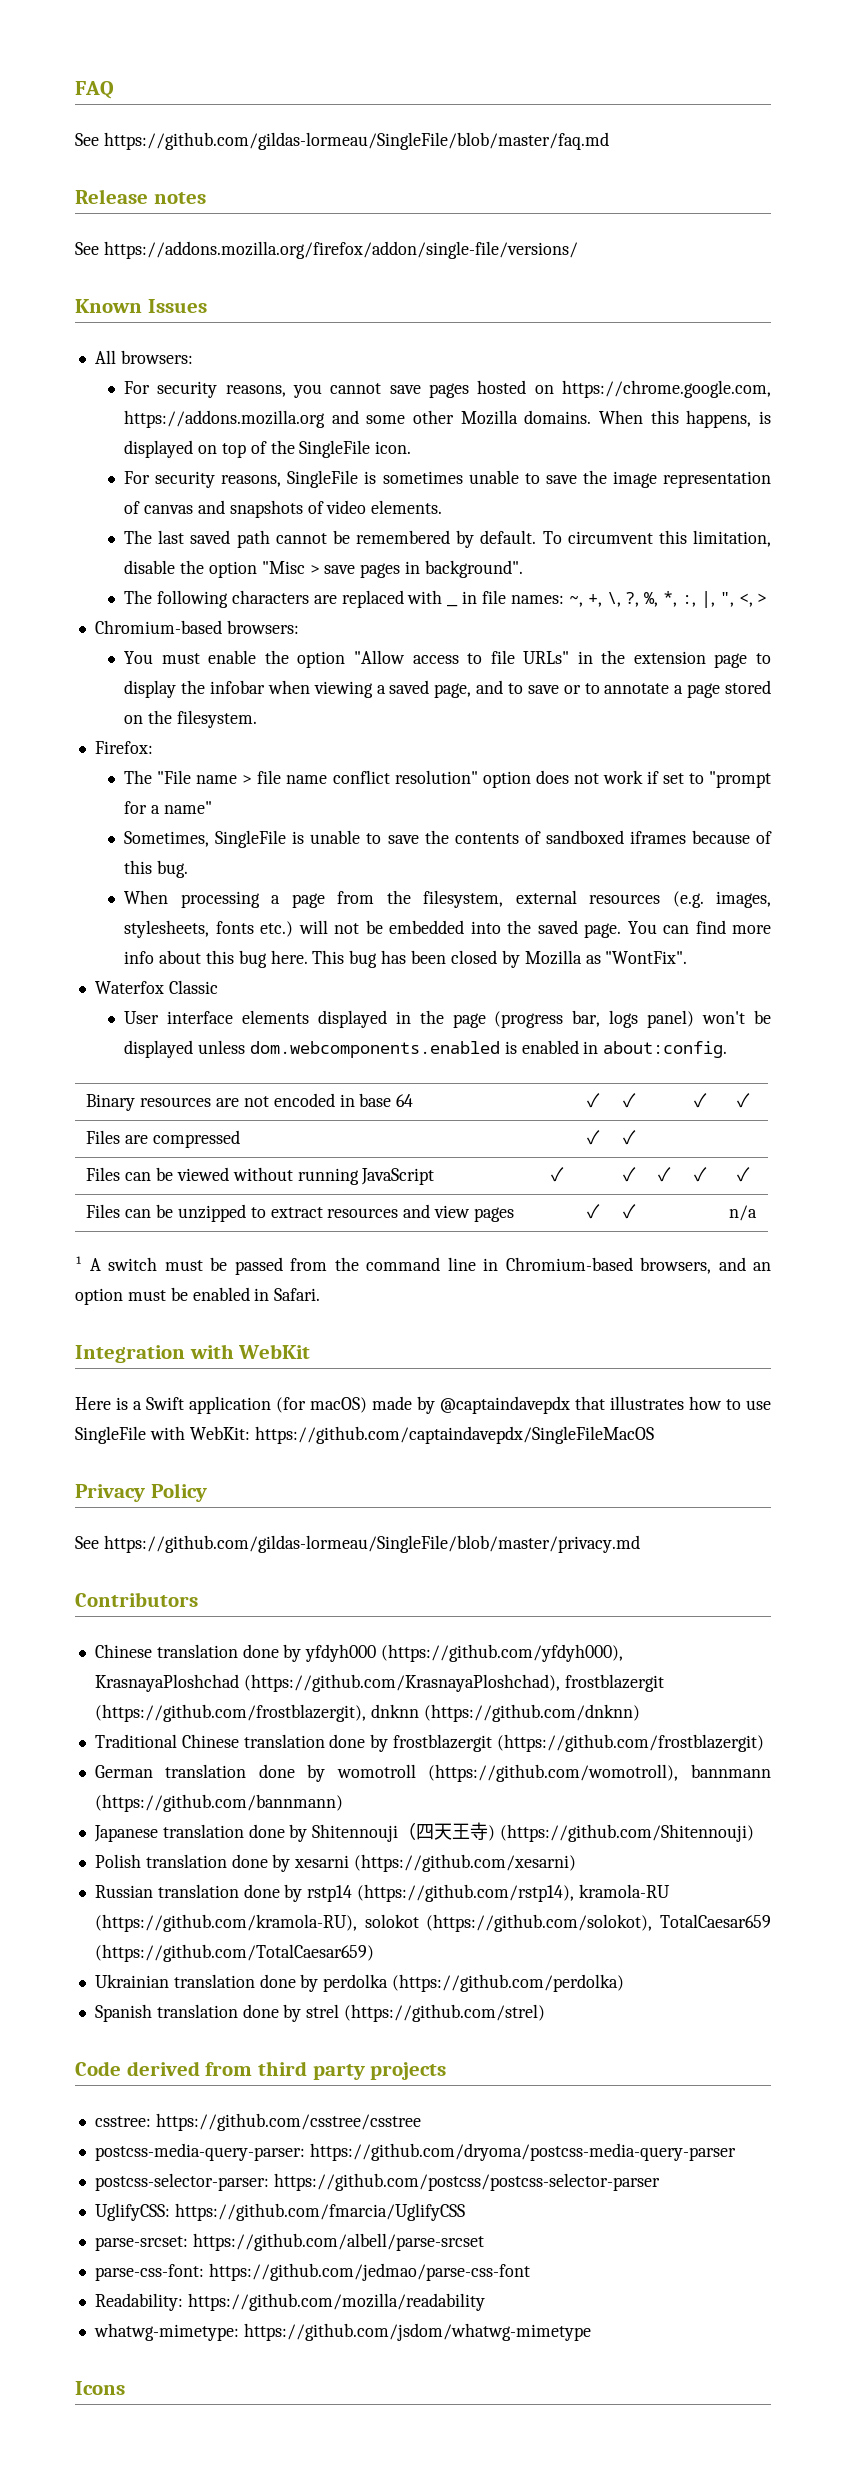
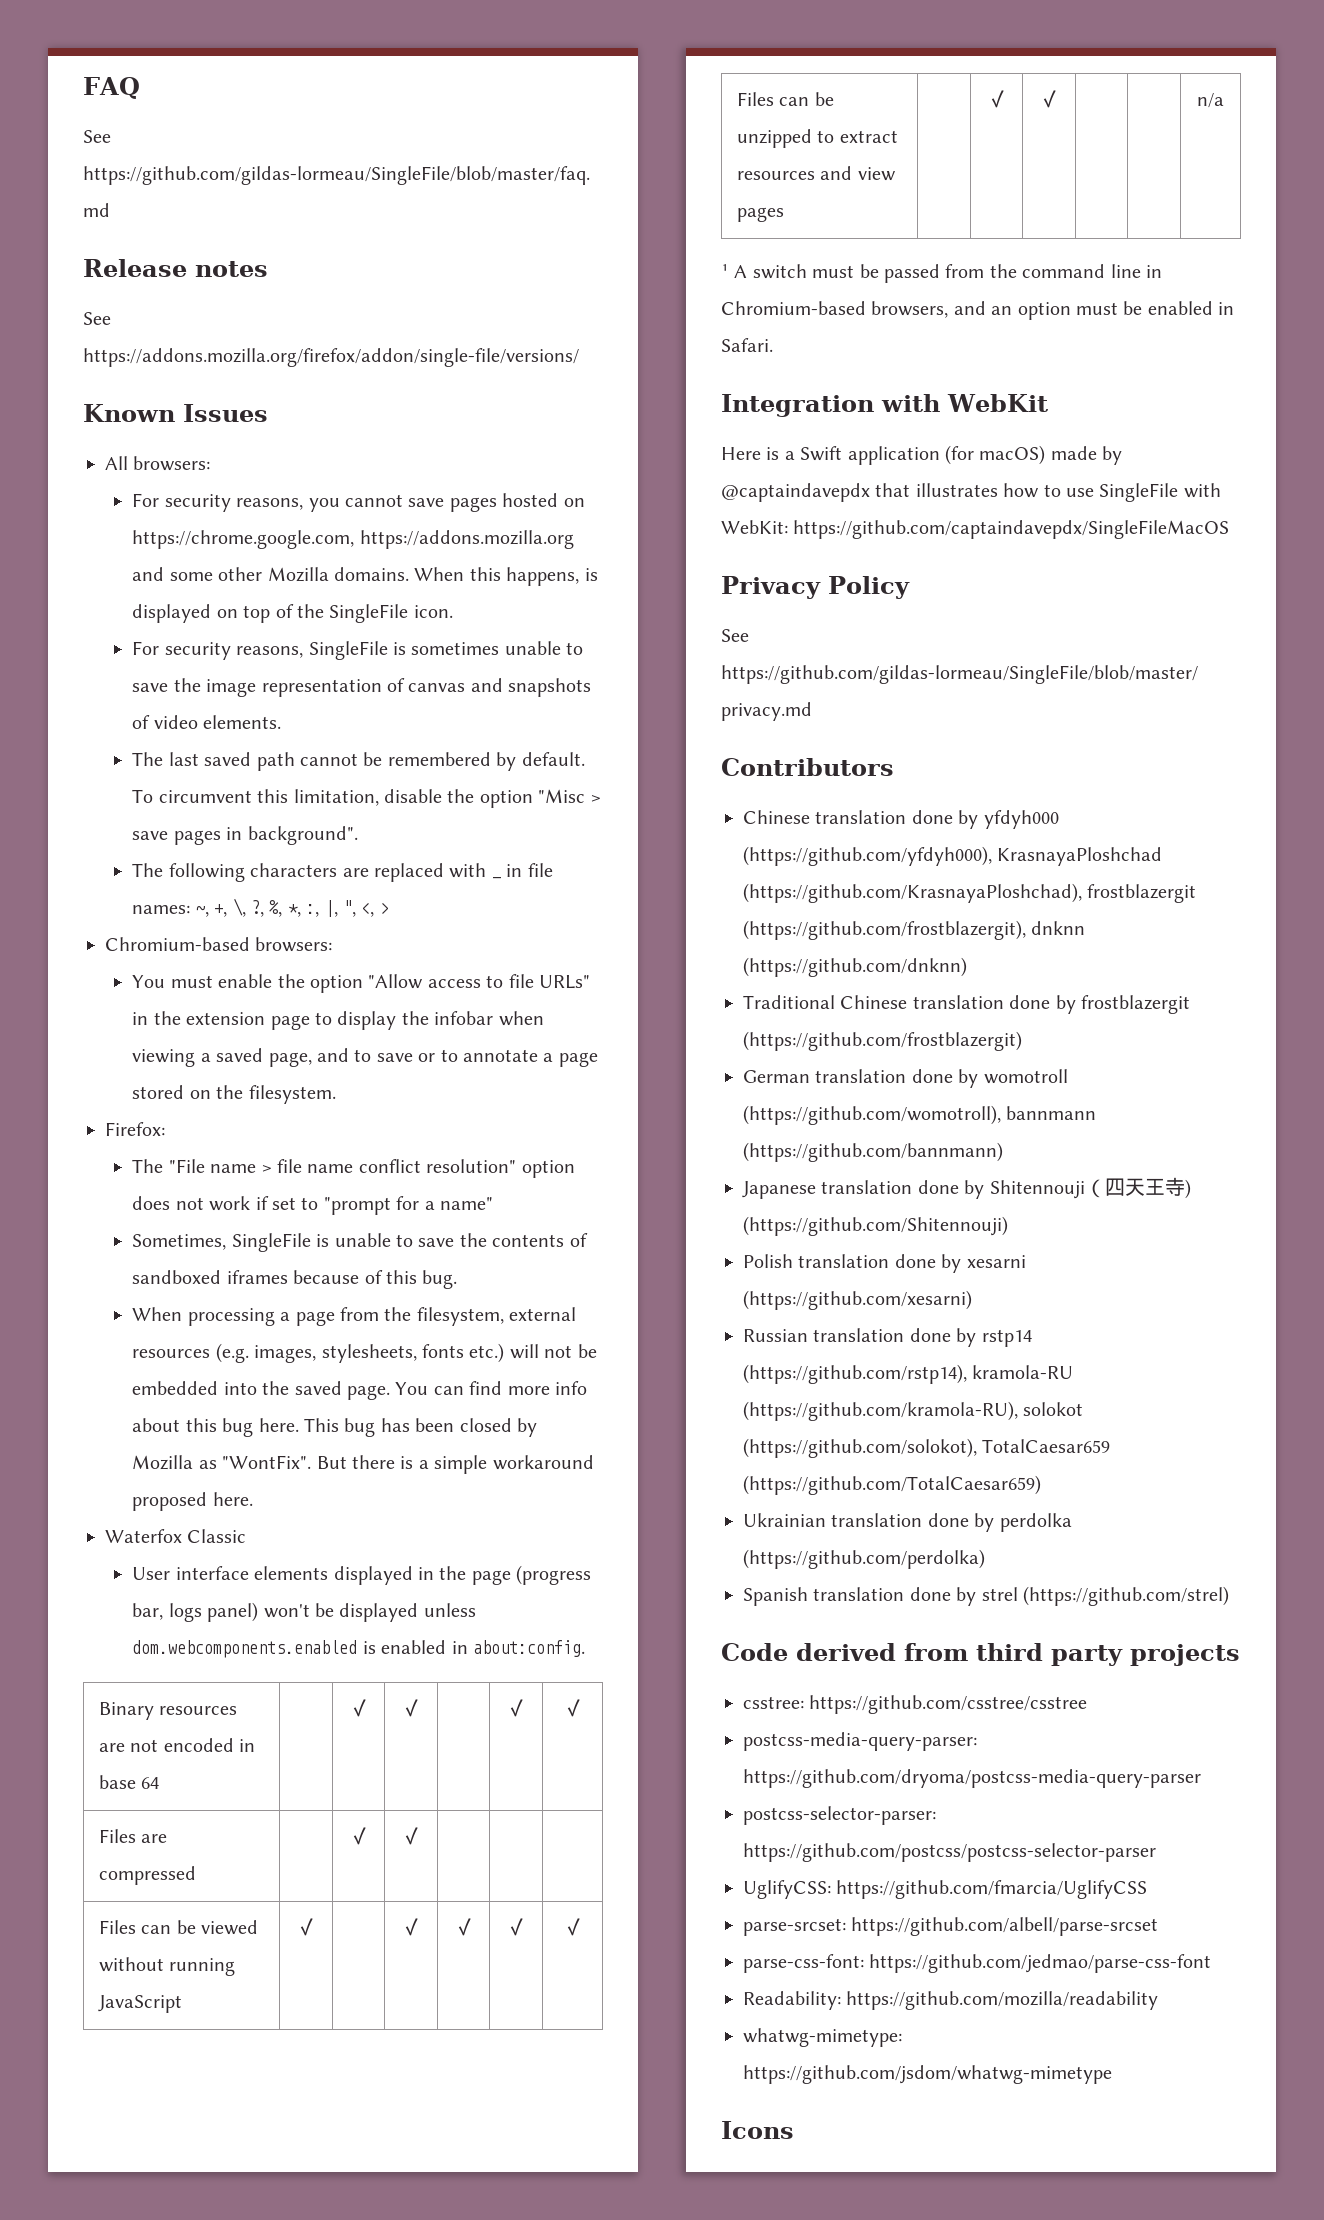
(688, 957) none -> [316,1455,594,1474] [132,1492,253,1511] But there is a simple workaround proposed here.

